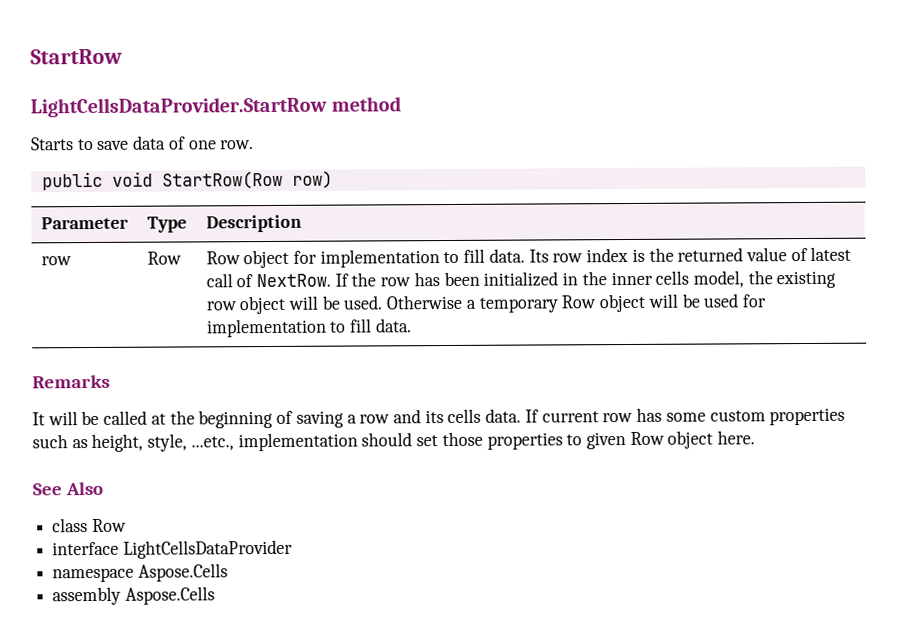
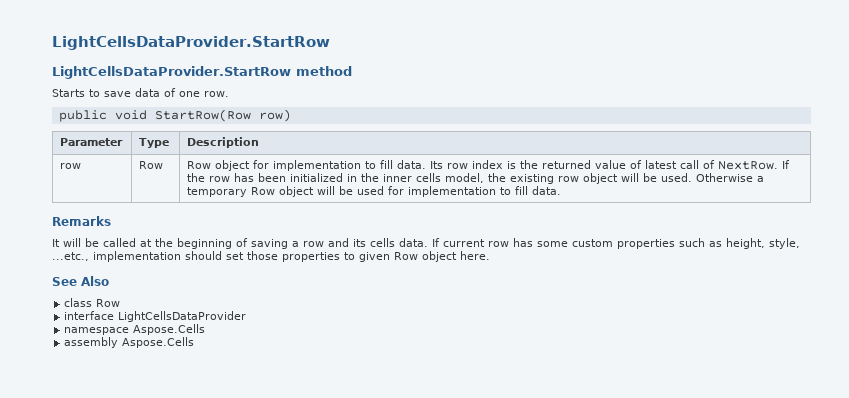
[30,48,123,65] StartRow -> [52,36,330,50] LightCellsDataProvider.StartRow

